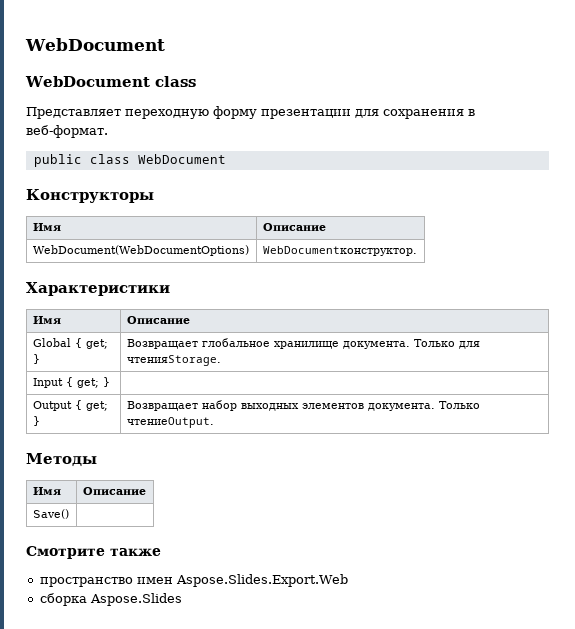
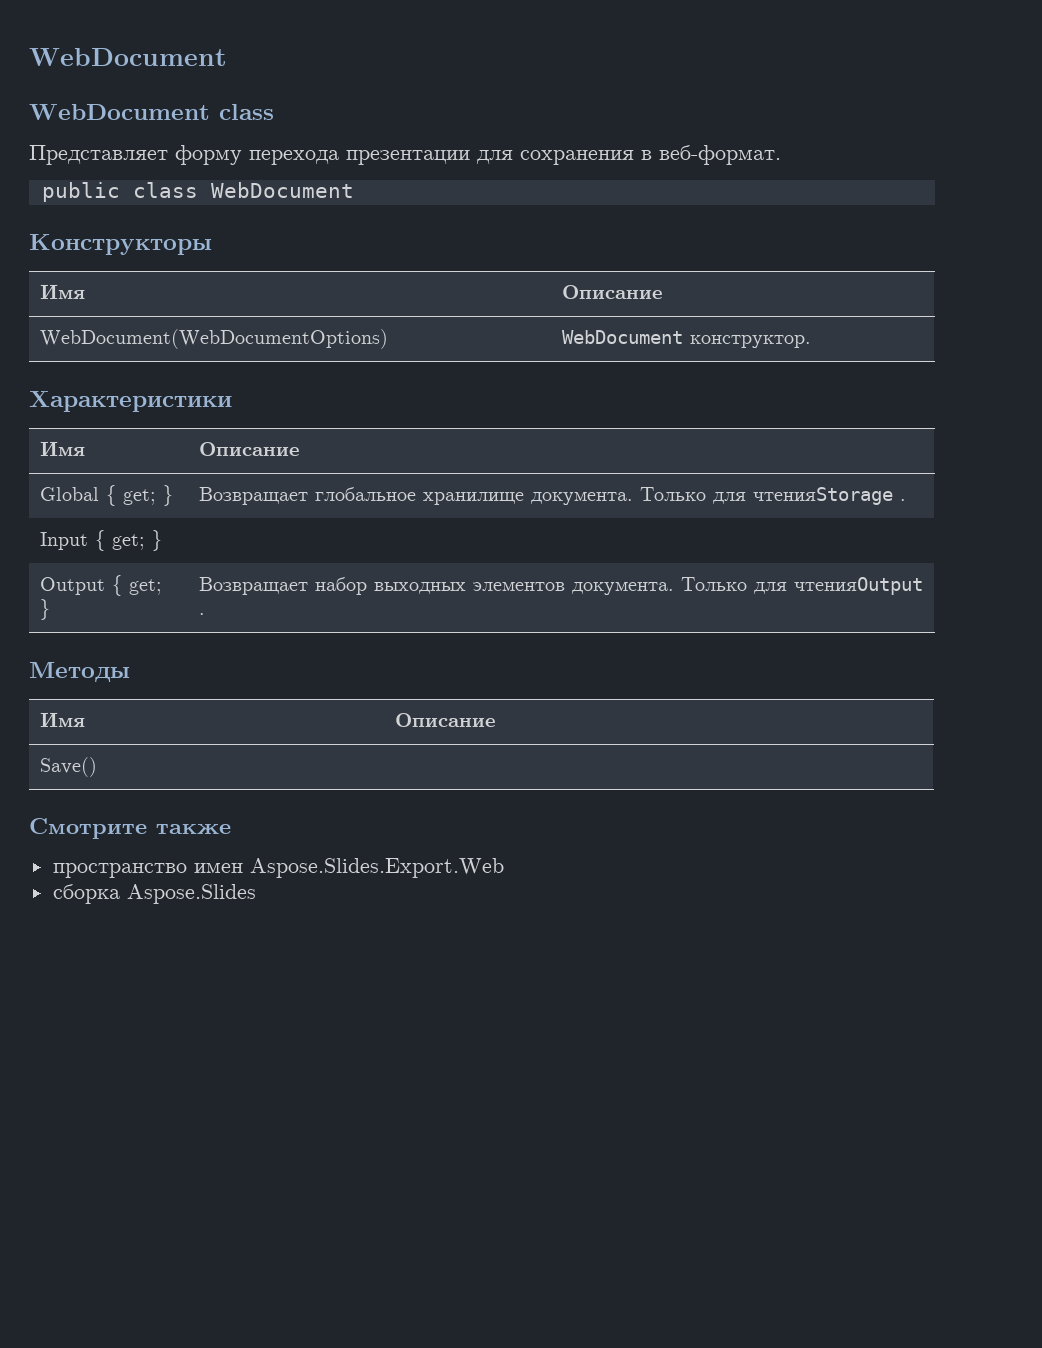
[125,106,257,119] переходную форму -> [175,145,339,165] форму перехода
[262,246,417,256] WebDocumentконструктор. -> [562,330,812,348] WebDocument конструктор.
[126,355,221,366] чтенияStorage. -> [753,487,907,505] чтенияStorage .
[126,417,214,428] чтениеOutput. -> [754,577,924,595] [199,613,206,615] для чтенияOutput .

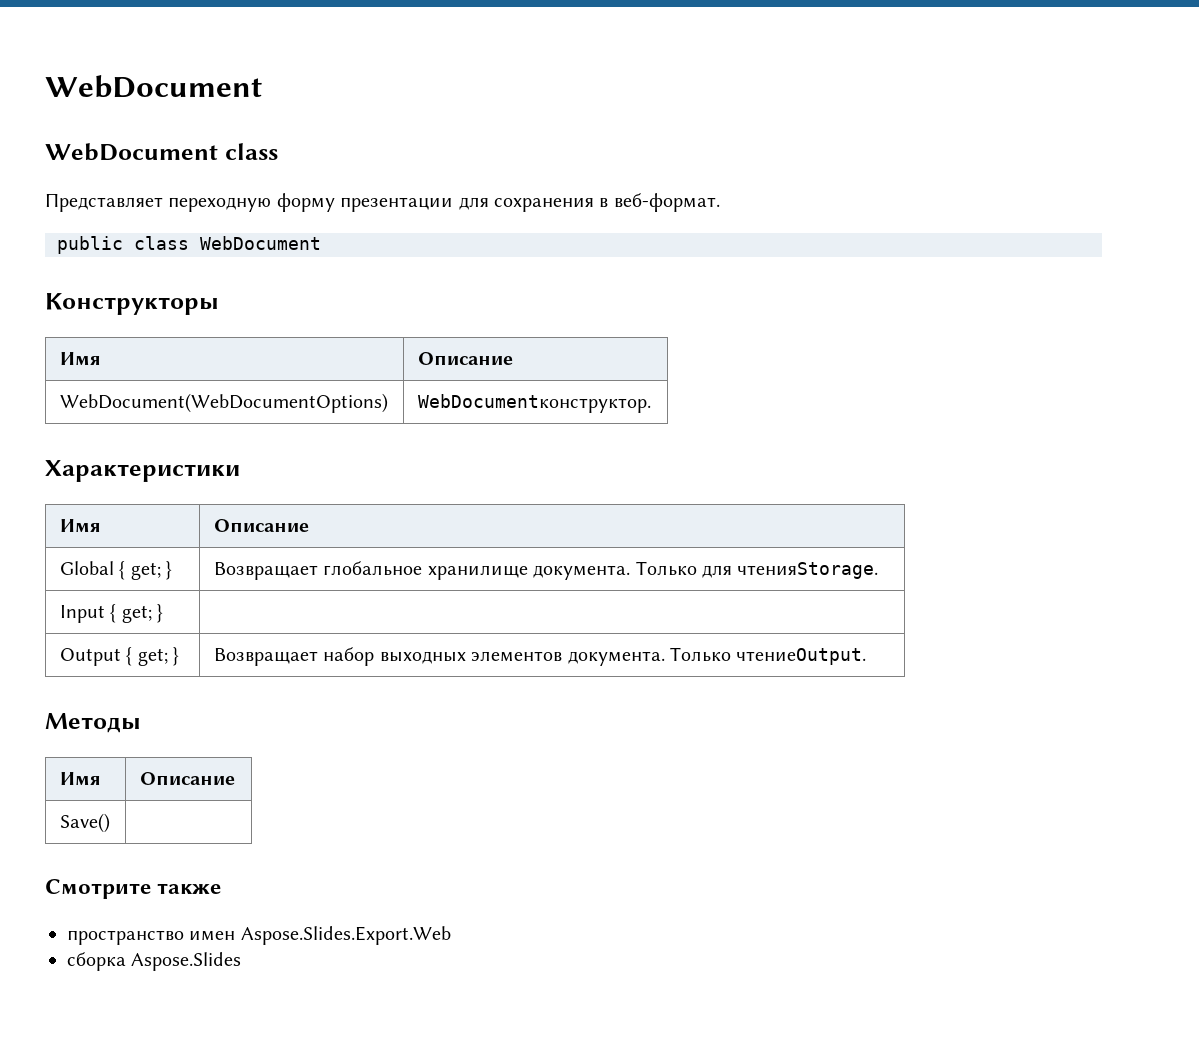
[175,145,339,165] форму перехода -> [168,193,335,212] переходную форму
[562,330,812,348] WebDocument конструктор. -> [417,394,651,413] WebDocumentконструктор.
[753,487,907,505] чтенияStorage . -> [737,562,879,579] чтенияStorage.
[754,577,924,595] [199,613,206,615] для чтенияOutput . -> [736,648,867,665] чтениеOutput.

